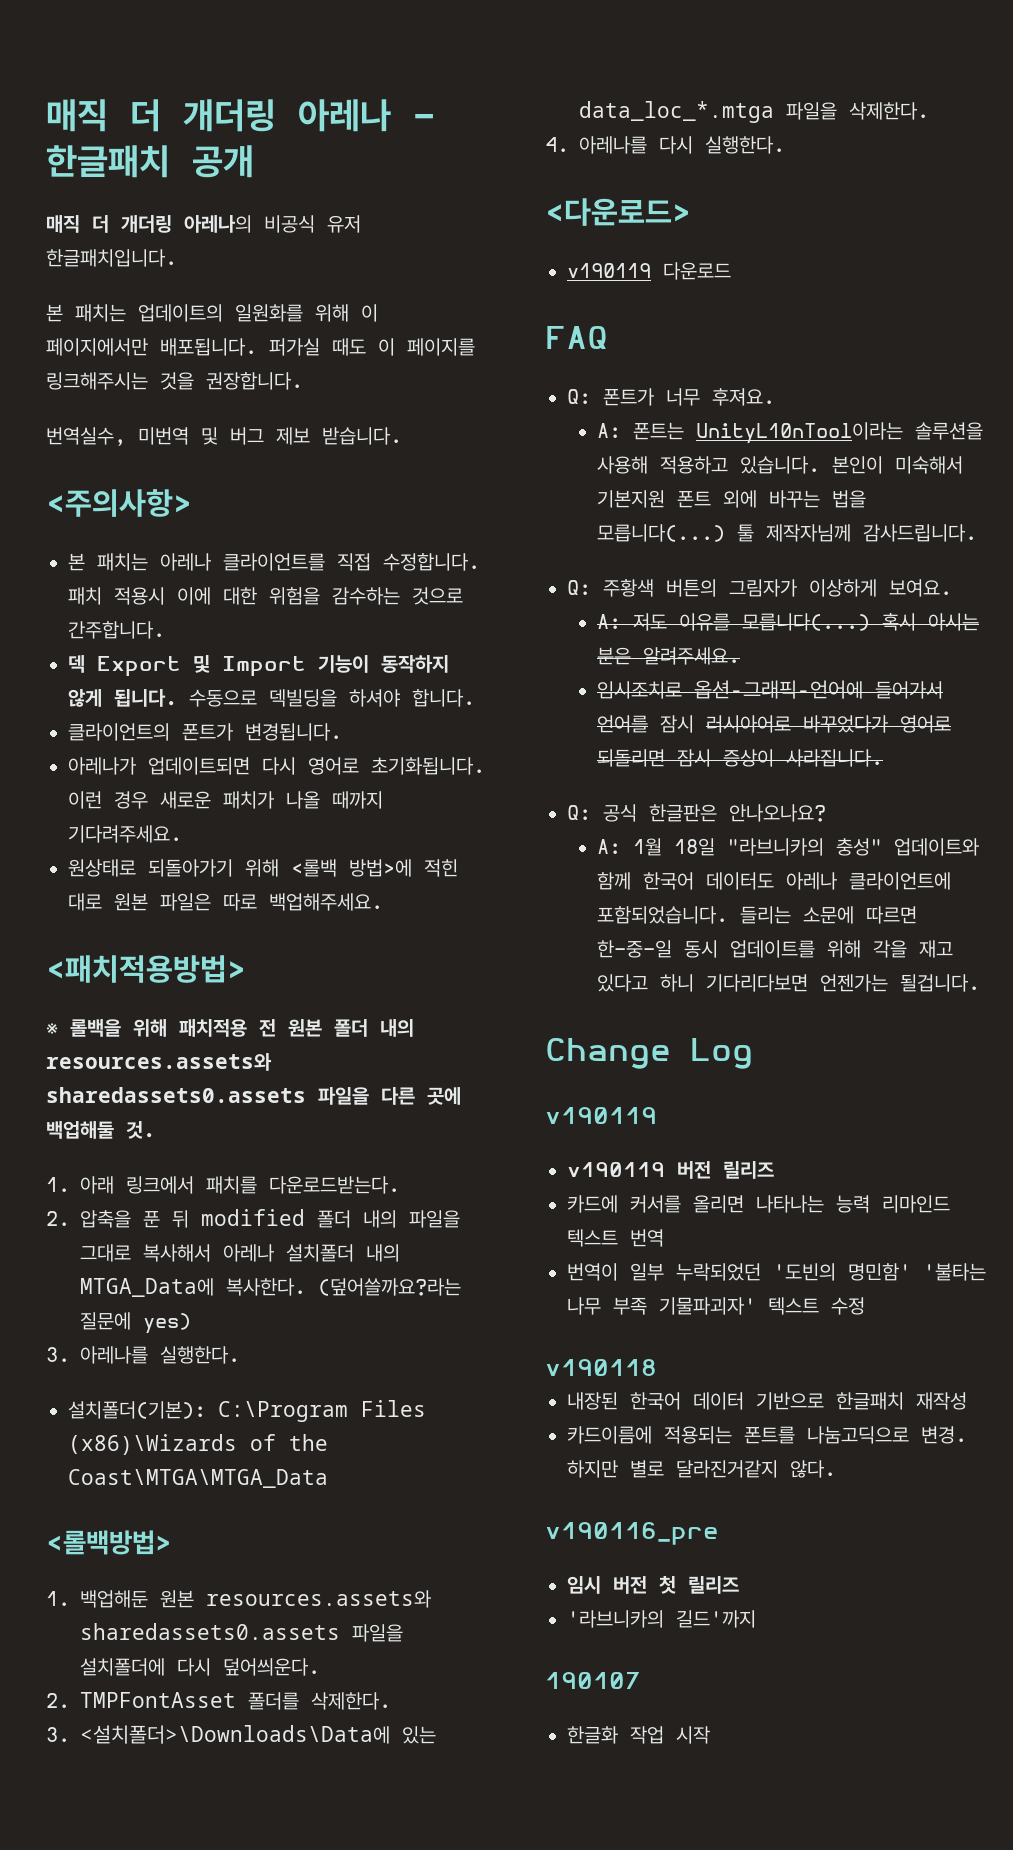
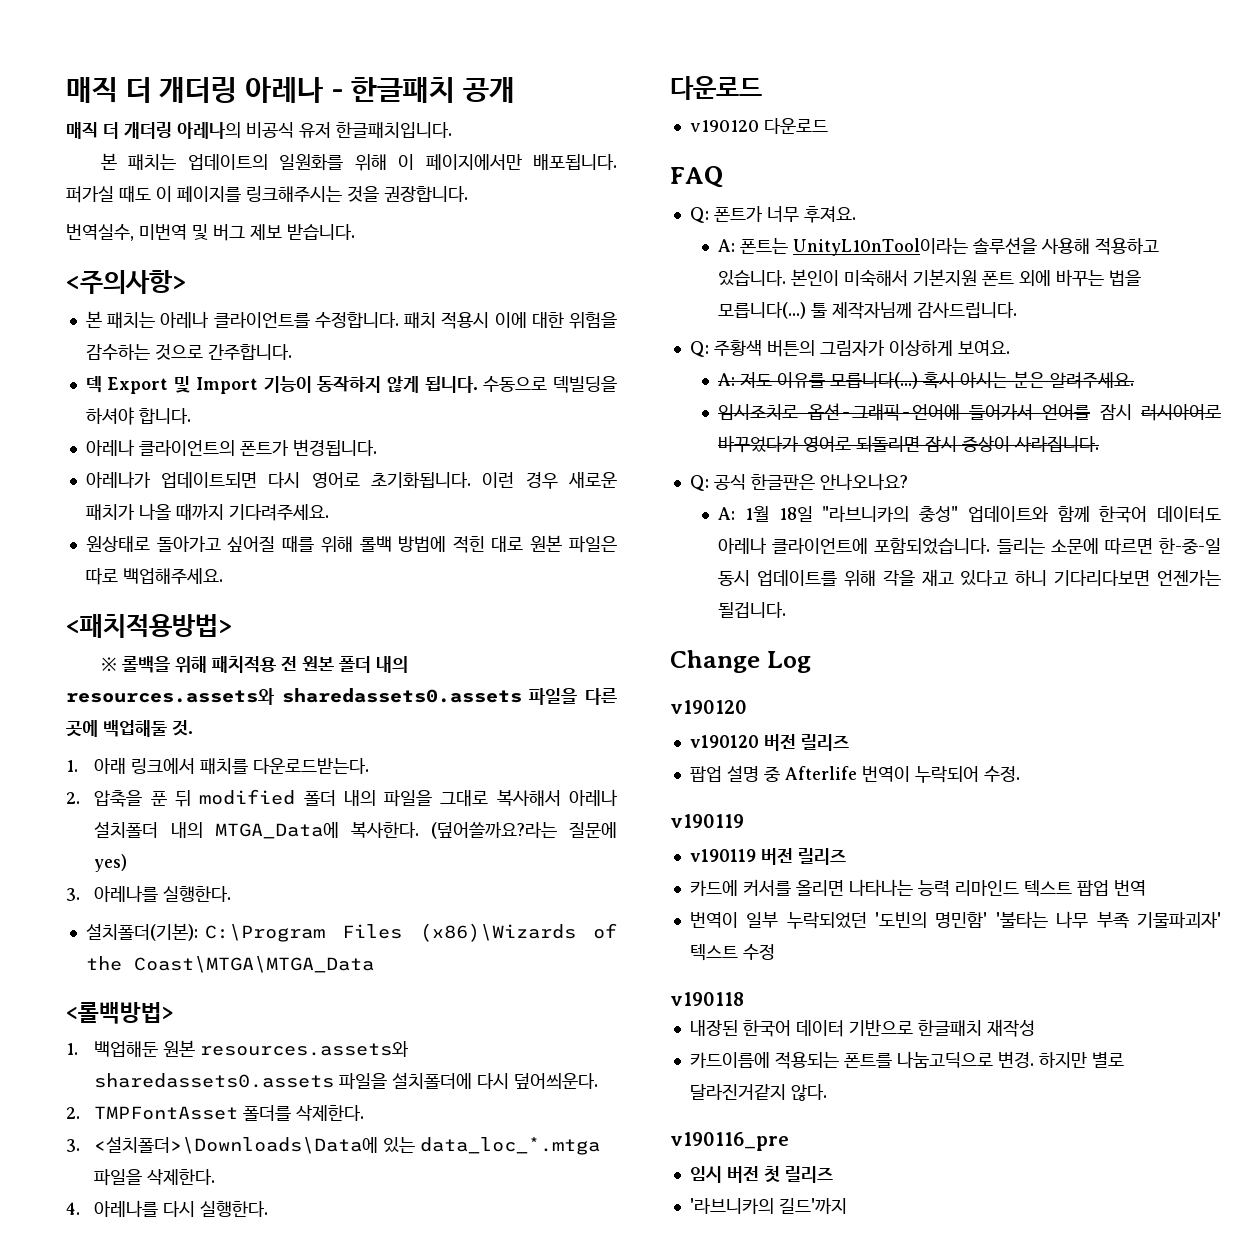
[337,553,371,571] 직접 -> (310, 320) none
(475, 698) none -> [85,439,135,456] 아레나
[148,859,412,877] 되돌아가기 위해 <롤백 방법>에 -> [156,535,446,553] 돌아가고 싶어질 때를 위해 롤백 방법에
[545,198,691,226] [567,263,651,278] <다운로드> // v190119 -> [670,76,762,100] [689,120,759,132] 다운로드 // v190120
(753, 1053) none -> [670,700,747,714] [689,734,849,751] [689,765,1020,783] // v190120 // v190120 버전 릴리즈 // 팝업 설명 중 Afterlife 번역이 누락되어 수정.
(618, 1238) none -> [1076,880,1109,896] 팝업
[545,1672,641,1689] [567,1726,710,1744] // 190107 // 한글화 작업 시작 -> (847, 1206) none

